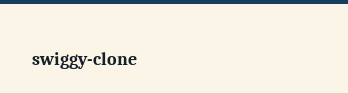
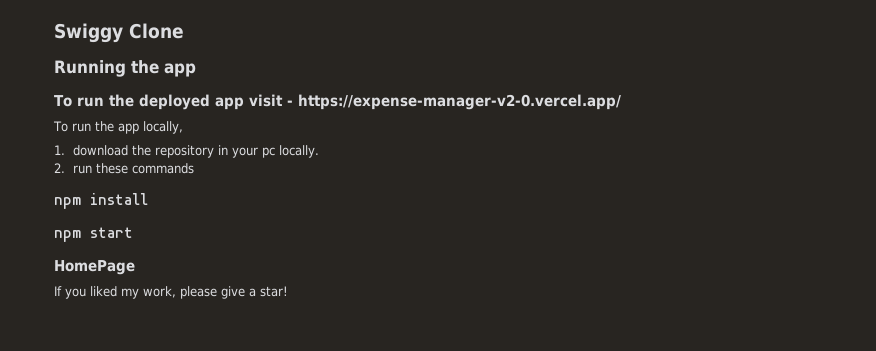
[32,52,137,69] swiggy-clone -> [54,23,184,43] [54,60,196,77] [54,94,621,110] [53,121,183,134] [54,145,319,158] [54,163,194,174] [54,193,148,209] [54,227,133,242] [54,260,135,275] [54,286,288,299] Swiggy Clone // Running the app // To run the deployed app visit - https://expense-manager-v2-0.vercel.app/ // To run the app locally, // 1. download the repository in your pc locally. // 2. run these commands // npm install // npm start // HomePage // If you liked my work, please give a star!

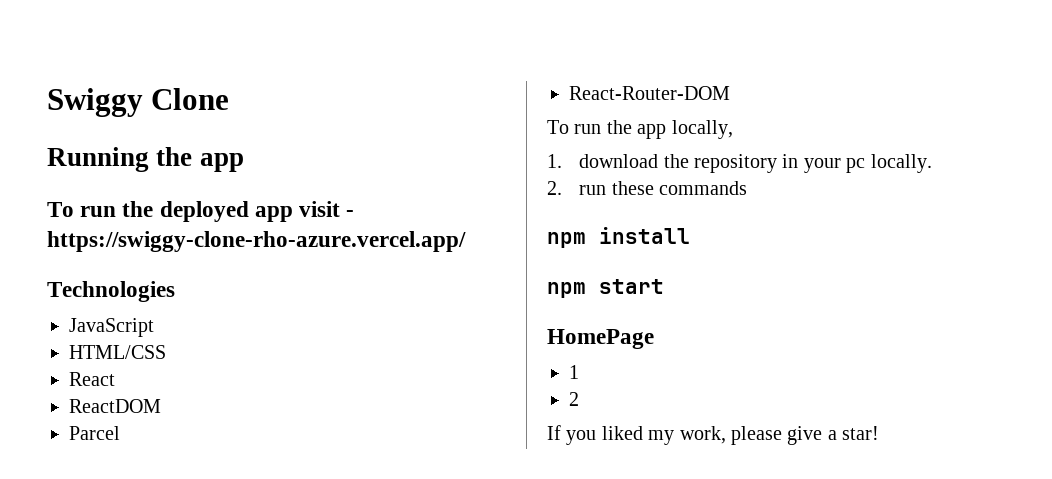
[297,94,621,110] https://expense-manager-v2-0.vercel.app/ -> [47,231,466,252] [47,281,175,302] [69,318,154,337] [69,345,166,359] [69,372,115,386] [69,399,161,413] [69,426,120,440] [569,86,730,100] https://swiggy-clone-rho-azure.vercel.app/ // Technologies // JavaScript // HTML/CSS // React // ReactDOM // Parcel // React-Router-DOM
(135, 267) none -> [569,365,579,379] [569,392,579,406] // 1 // 2

